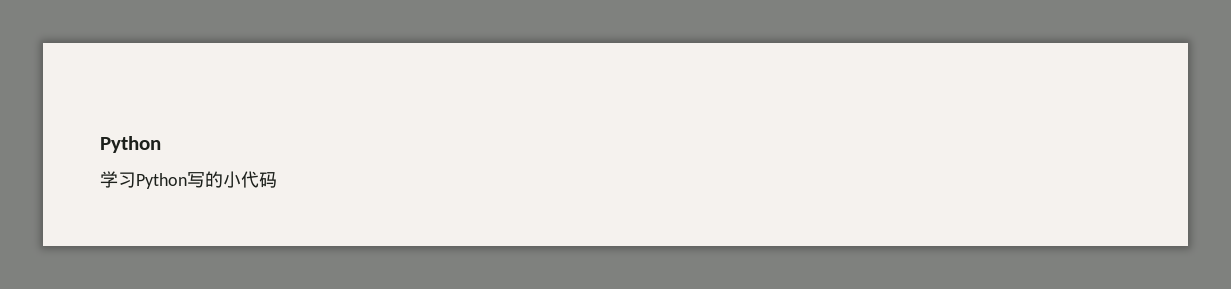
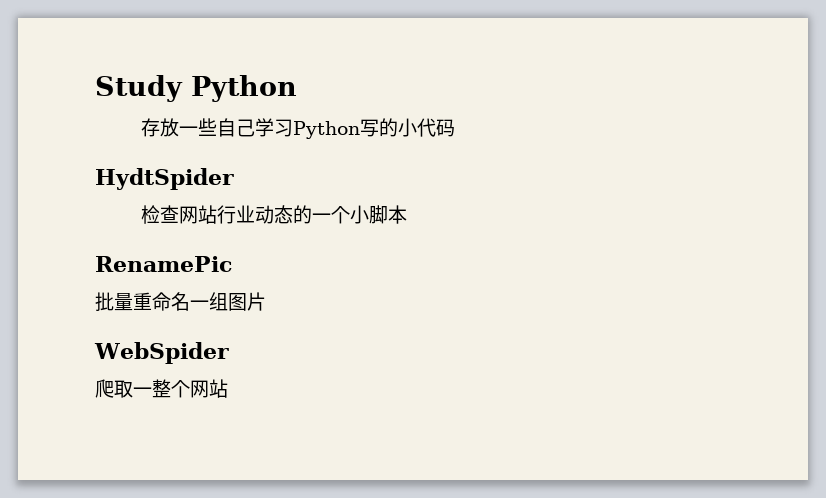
(100, 144) none -> [95,75,183,102] Study
(161, 144) none -> [140,118,255,137] 存放一些自己
(277, 180) none -> [95,168,234,190] [140,205,407,224] [95,256,232,272] [95,292,266,312] [94,342,229,364] [95,379,228,398] // HydtSpider // 检查网站行业动态的一个小脚本 // RenamePic // 批量重命名一组图片 // WebSpider // 爬取一整个网站

